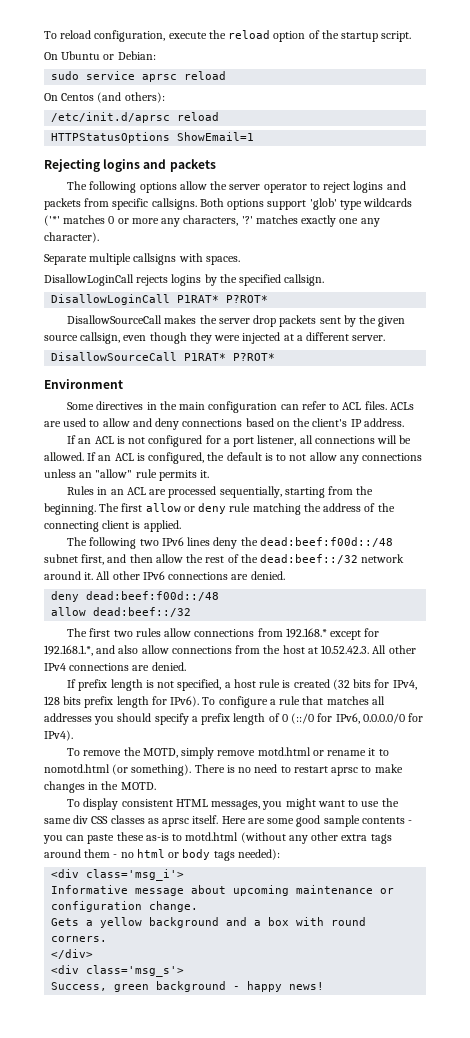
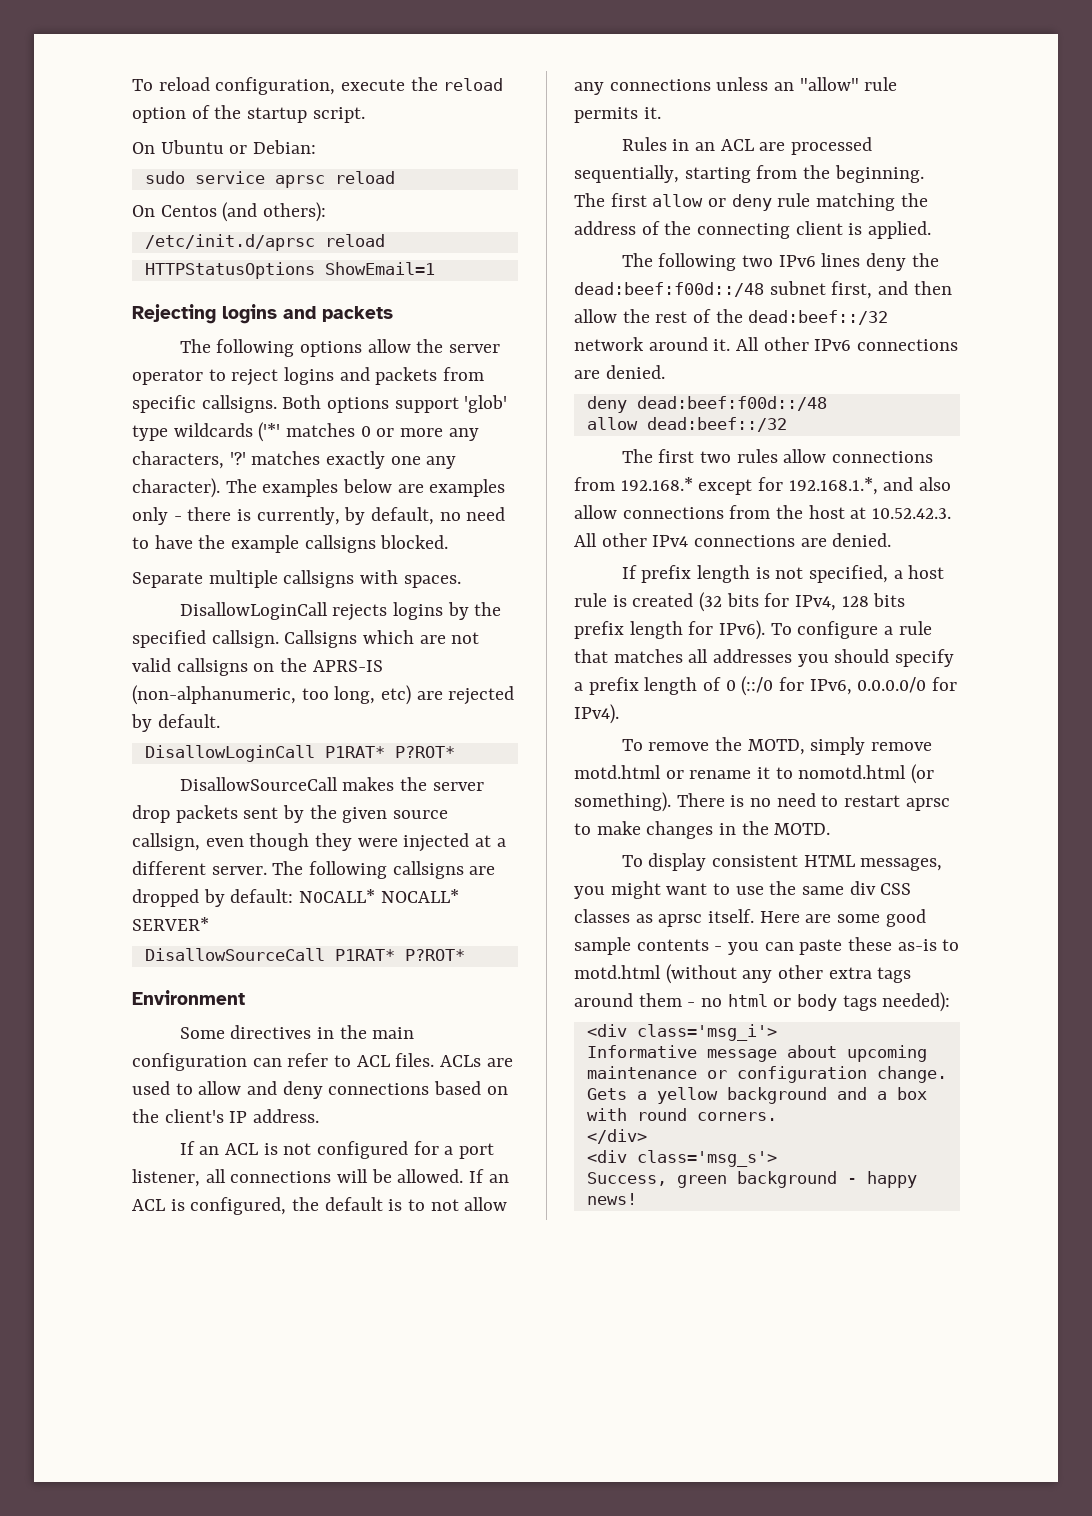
(99, 237) none -> [225,479,506,497] [132,507,506,525] [132,535,449,553] The examples below are examples only - there is currently, by default, no need to have the example callsigns blocked.
(325, 280) none -> [284,630,480,648] [132,658,383,676] [132,685,515,705] [131,714,220,732] Callsigns which are not valid callsigns on the APRS-IS (non-alphanumeric, too long, etc) are rejected by default.
(386, 338) none -> [272,861,496,879] [132,889,459,907] [132,917,209,931] The following callsigns are dropped by default: N0CALL* NOCALL* SERVER*

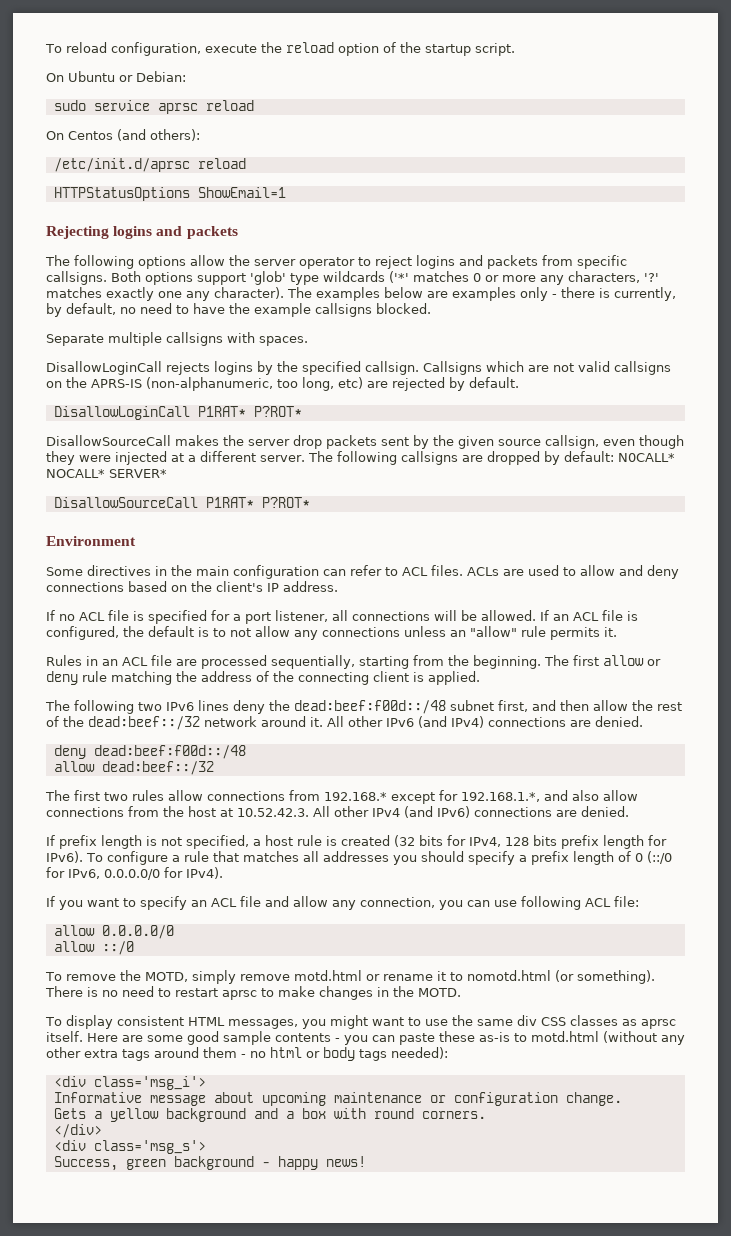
[199,1141,408,1159] an ACL is not configured -> [59,610,207,624] no ACL file is specified
(165, 1205) none -> [602,610,623,621] file
(754, 145) none -> [151,655,172,666] file
(852, 345) none -> [418,716,484,728] (and IPv4)
(689, 541) none -> [404,806,470,818] (and IPv6)
(619, 714) none -> [46,896,639,910] [53,925,174,939] [53,941,134,955] // If you want to specify an ACL file and allow any connection, you can use following ACL file: // allow 0.0.0.0/0 // allow ::/0

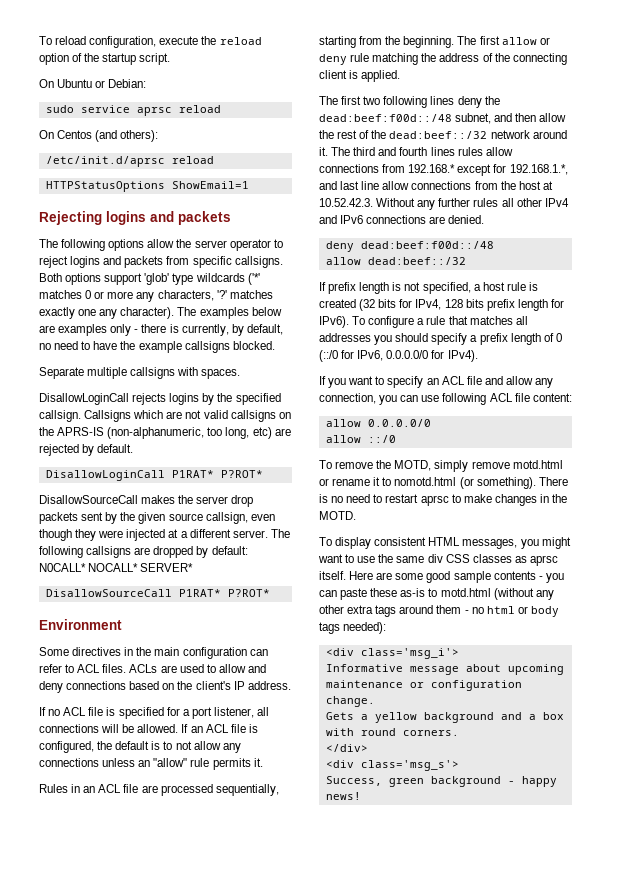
[74,700,194,714] following two IPv6 -> [341,96,428,108] first two following
[450,700,528,712] subnet first, -> [455,113,492,124] subnet,
[327,716,484,728] All other IPv6 (and IPv4) -> [331,147,513,156] [319,164,568,176] [319,181,553,190] [319,198,569,210] [319,215,364,224] The third and fourth lines rules allow connections from 192.168.* except for 192.168.1.*, and last line allow connections from the host at 10.52.42.3. Without any further rules all other IPv4 and IPv6
[45,790,638,804] [46,806,629,818] // The first two rules allow connections from 192.168.* except for 192.168.1.*, and also allow connections from the host at 10.52.42.3. All other IPv4 (and IPv6) connections are denied. -> (466, 261) none
[614,896,639,907] file: -> [514,393,572,402] file content:

